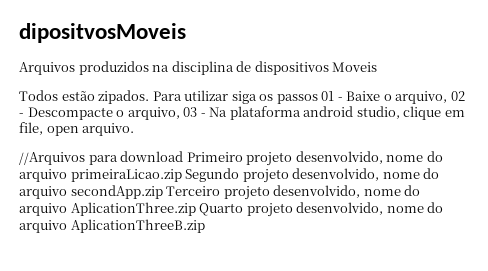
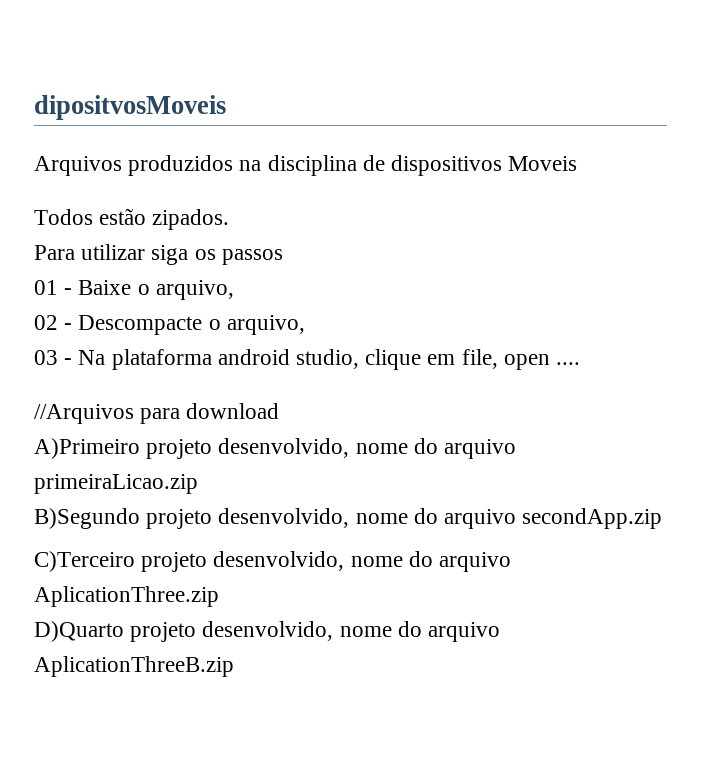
(150, 97) none -> (230, 219) //
(318, 99) none -> (283, 257) //
(448, 97) none -> (234, 290) //
(180, 113) none -> (305, 325) //
[82,123,135,136] arquivo. -> [556,362,581,365] ....
[186,152,243,162] Primeiro -> [34,438,140,459] // A)Primeiro
[185,168,240,182] Segundo -> [34,508,140,529] // B)Segundo
[166,186,221,196] Terceiro -> [34,551,135,572] // C)Terceiro
[199,203,244,216] Quarto -> [34,621,124,642] // D)Quarto

